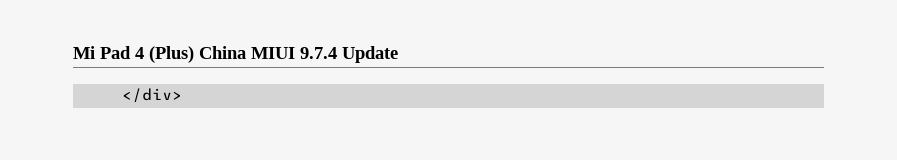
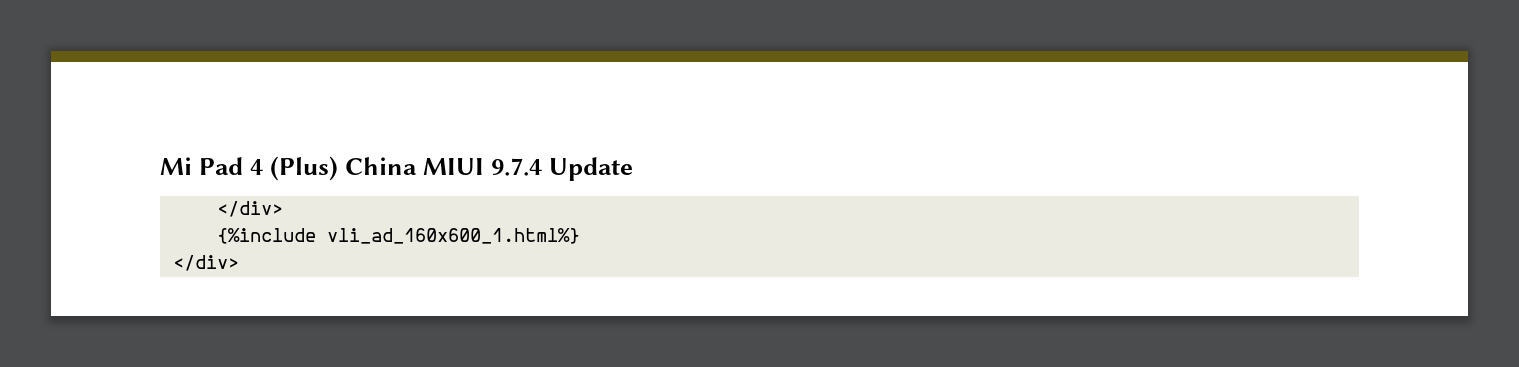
(182, 95) none -> [216,228,580,244] [172,255,239,271] // {%include vli_ad_160x600_1.html%} // </div>

